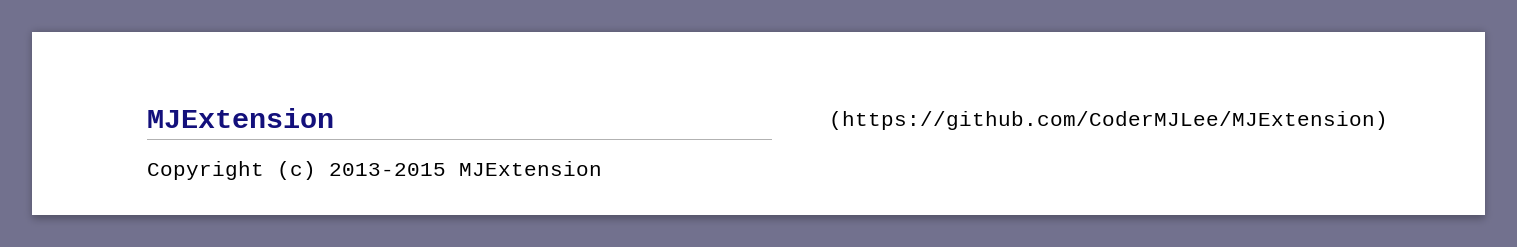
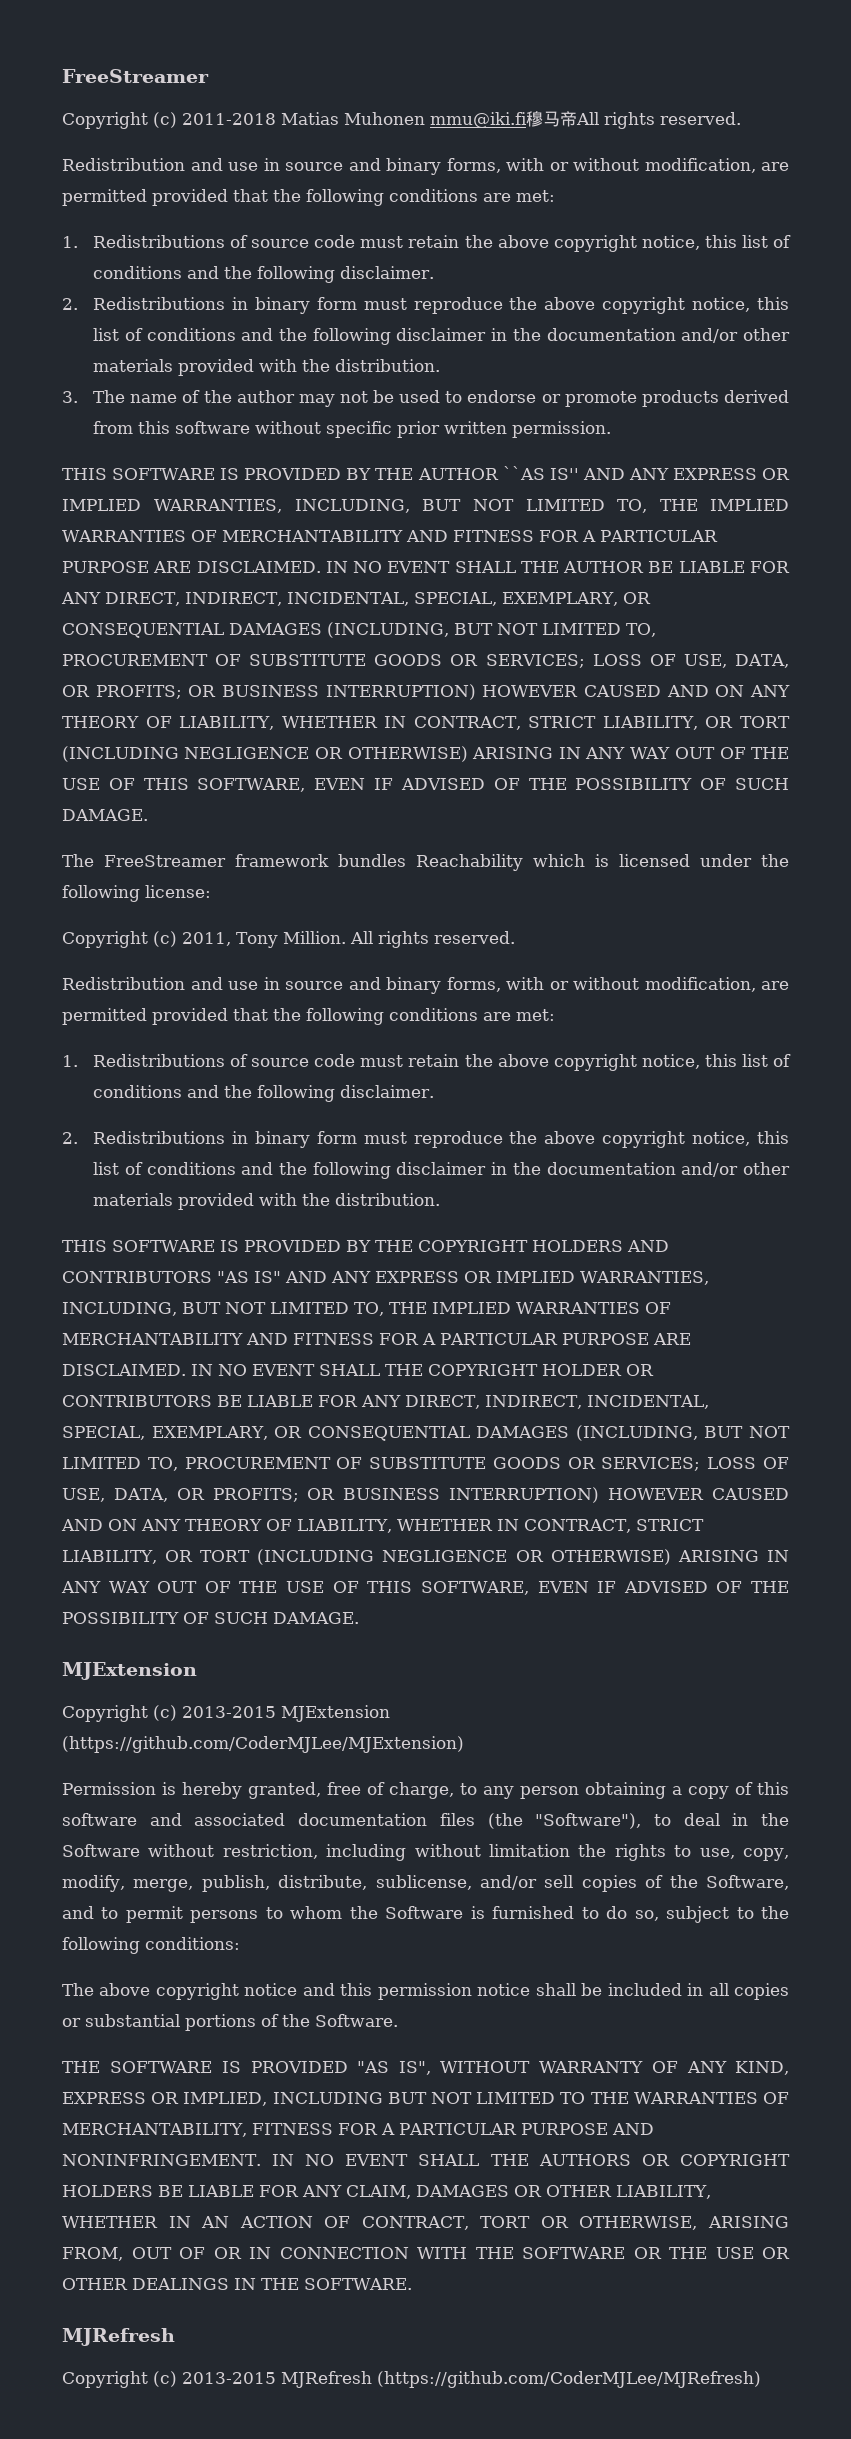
(147, 118) none -> [62,69,209,83] [62,111,741,129] [62,158,789,175] [62,189,555,206] [62,235,791,252] [93,266,435,283] [62,297,789,314] [93,328,790,345] [93,359,441,376] [62,390,789,407] [93,421,612,438] [62,466,790,480] [62,499,789,513] [62,530,718,542] [62,561,790,573] [61,592,651,606] [62,622,656,638] [62,654,790,668] [62,684,790,700] [62,716,790,730] [62,746,789,762] [62,778,789,792] [62,809,148,821] [62,854,789,871] [62,885,211,902] [62,931,515,948] [62,977,789,994] [62,1008,555,1025] [62,1054,791,1071] [93,1085,435,1102] [62,1131,789,1148] [93,1162,790,1179] [93,1193,441,1210] [62,1240,669,1252] [62,1271,709,1285] [62,1302,671,1316] [62,1333,691,1345] [62,1364,654,1376] [62,1395,709,1409] [62,1425,790,1441] [62,1457,790,1471] [62,1487,789,1503] [61,1519,704,1533] [62,1549,789,1565] [61,1581,789,1595] [62,1612,359,1624] FreeStreamer // Copyright (c) 2011-2018 Matias Muhonen mmu@iki.fi穆马帝All rights reserved. // Redistribution and use in source and binary forms, with or without modification, are permitted provided that the following conditions are met: // 1. Redistributions of source code must retain the above copyright notice, this list of conditions and the following disclaimer. // 2. Redistributions in binary form must reproduce the above copyright notice, this list of conditions and the following disclaimer in the documentation and/or other materials provided with the distribution. // 3. The name of the author may not be used to endorse or promote products derived from this software without specific prior written permission. // THIS SOFTWARE IS PROVIDED BY THE AUTHOR ``AS IS'' AND ANY EXPRESS OR IMPLIED WARRANTIES, INCLUDING, BUT NOT LIMITED TO, THE IMPLIED WARRANTIES OF MERCHANTABILITY AND FITNESS FOR A PARTICULAR PURPOSE ARE DISCLAIMED. IN NO EVENT SHALL THE AUTHOR BE LIABLE FOR ANY DIRECT, INDIRECT, INCIDENTAL, SPECIAL, EXEMPLARY, OR CONSEQUENTIAL DAMAGES (INCLUDING, BUT NOT LIMITED TO, PROCUREMENT OF SUBSTITUTE GOODS OR SERVICES; LOSS OF USE, DATA, OR PROFITS; OR BUSINESS INTERRUPTION) HOWEVER CAUSED AND ON ANY THEORY OF LIABILITY, WHETHER IN CONTRACT, STRICT LIABILITY, OR TORT (INCLUDING NEGLIGENCE OR OTHERWISE) ARISING IN ANY WAY OUT OF THE USE OF THIS SOFTWARE, EVEN IF ADVISED OF THE POSSIBILITY OF SUCH DAMAGE. // The FreeStreamer framework bundles Reachability which is licensed under the following license: // Copyright (c) 2011, Tony Million. All rights reserved. // Redistribution and use in source and binary forms, with or without modification, are permitted provided that the following conditions are met: // 1. Redistributions of source code must retain the above copyright notice, this list of conditions and the following disclaimer. // 2. Redistributions in binary form must reproduce the above copyright notice, this list of conditions and the following disclaimer in the documentation and/or other materials provided with the distribution. // THIS SOFTWARE IS PROVIDED BY THE COPYRIGHT HOLDERS AND CONTRIBUTORS "AS IS" AND ANY EXPRESS OR IMPLIED WARRANTIES, INCLUDING, BUT NOT LIMITED TO, THE IMPLIED WARRANTIES OF MERCHANTABILITY AND FITNESS FOR A PARTICULAR PURPOSE ARE DISCLAIMED. IN NO EVENT SHALL THE COPYRIGHT HOLDER OR CONTRIBUTORS BE LIABLE FOR ANY DIRECT, INDIRECT, INCIDENTAL, SPECIAL, EXEMPLARY, OR CONSEQUENTIAL DAMAGES (INCLUDING, BUT NOT LIMITED TO, PROCUREMENT OF SUBSTITUTE GOODS OR SERVICES; LOSS OF USE, DATA, OR PROFITS; OR BUSINESS INTERRUPTION) HOWEVER CAUSED AND ON ANY THEORY OF LIABILITY, WHETHER IN CONTRACT, STRICT LIABILITY, OR TORT (INCLUDING NEGLIGENCE OR OTHERWISE) ARISING IN ANY WAY OUT OF THE USE OF THIS SOFTWARE, EVEN IF ADVISED OF THE POSSIBILITY OF SUCH DAMAGE. //
(1388, 120) none -> [62,1782,789,1799] [62,1813,790,1829] [62,1844,790,1861] [62,1875,790,1892] [62,1906,790,1923] [62,1937,240,1954] [62,1983,789,2000] [62,2014,398,2031] [62,2061,789,2075] [62,2092,789,2106] [62,2123,654,2137] [62,2154,790,2166] [62,2185,711,2199] [62,2216,789,2230] [62,2247,791,2261] [62,2278,412,2290] [62,2328,175,2346] [62,2371,761,2388] // Permission is hereby granted, free of charge, to any person obtaining a copy of this software and associated documentation files (the "Software"), to deal in the Software without restriction, including without limitation the rights to use, copy, modify, merge, publish, distribute, sublicense, and/or sell copies of the Software, and to permit persons to whom the Software is furnished to do so, subject to the following conditions: // The above copyright notice and this permission notice shall be included in all copies or substantial portions of the Software. // THE SOFTWARE IS PROVIDED "AS IS", WITHOUT WARRANTY OF ANY KIND, EXPRESS OR IMPLIED, INCLUDING BUT NOT LIMITED TO THE WARRANTIES OF MERCHANTABILITY, FITNESS FOR A PARTICULAR PURPOSE AND NONINFRINGEMENT. IN NO EVENT SHALL THE AUTHORS OR COPYRIGHT HOLDERS BE LIABLE FOR ANY CLAIM, DAMAGES OR OTHER LIABILITY, WHETHER IN AN ACTION OF CONTRACT, TORT OR OTHERWISE, ARISING FROM, OUT OF OR IN CONNECTION WITH THE SOFTWARE OR THE USE OR OTHER DEALINGS IN THE SOFTWARE. // MJRefresh // Copyright (c) 2013-2015 MJRefresh (https://github.com/CoderMJLee/MJRefresh)

